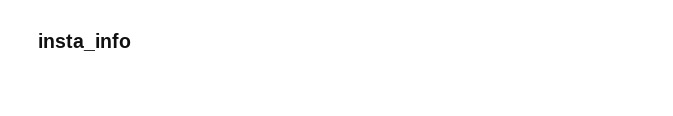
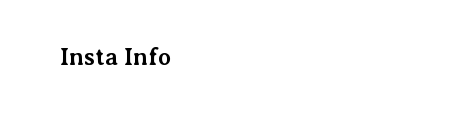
[38,33,131,51] insta_info -> [60,47,172,65] Insta Info

